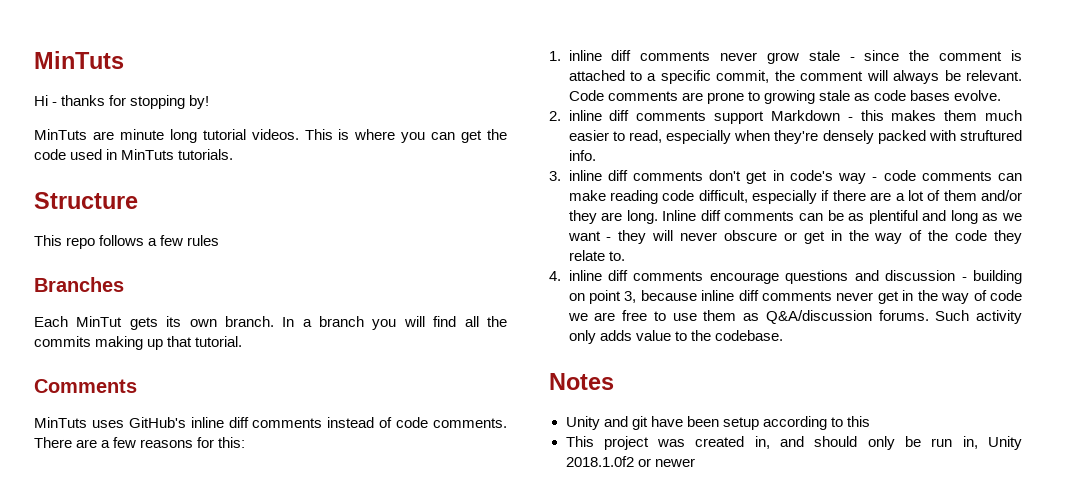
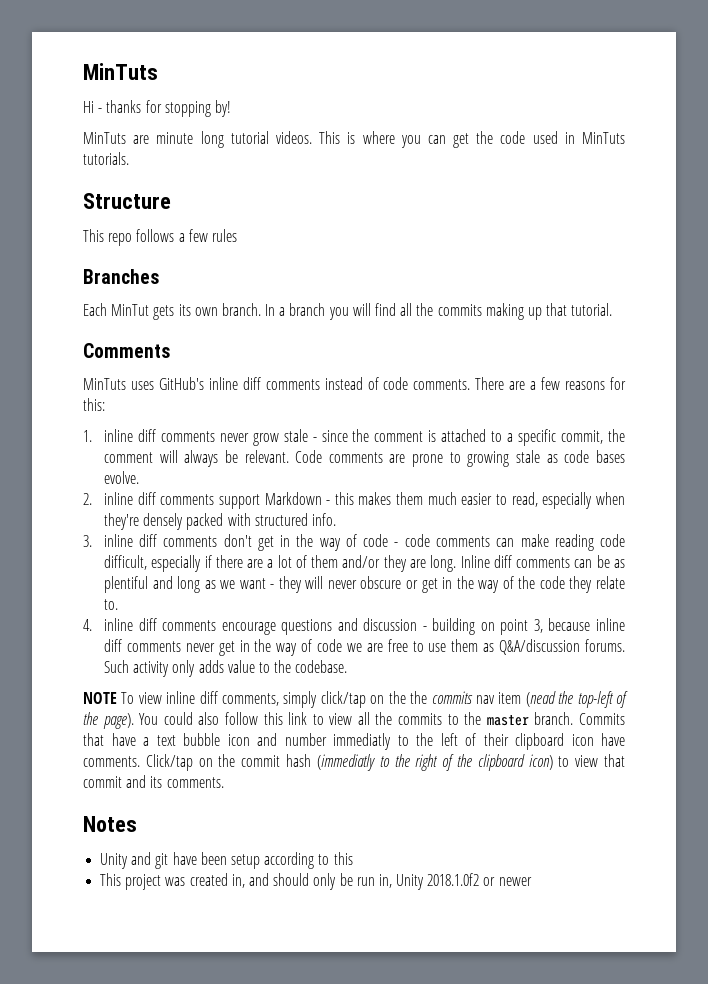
[960,130,1022,141] struftured -> [254,513,308,526] structured
[789,170,867,184] code's way -> [296,534,389,551] the way of code
(783, 335) none -> [83,691,628,708] [83,712,625,729] [83,733,625,750] [83,754,625,771] [83,775,224,788] // NOTE To view inline diff comments, simply click/tap on the the commits nav item (nead the top-left of the page). You could also follow this link to view all the commits to the master branch. Commits that have a text bubble icon and number immediatly to the left of their clipboard icon have comments. Click/tap on the commit hash (immediatly to the right of the clipboard icon) to view that commit and its comments.

